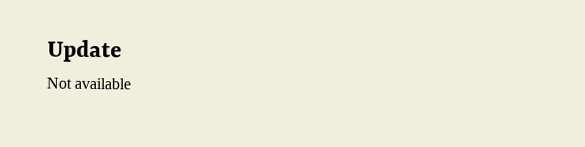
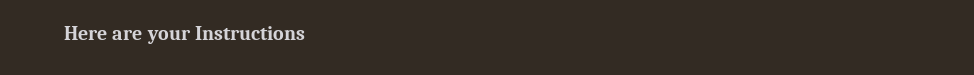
[47,39,122,63] [46,77,132,90] Update // Not available -> [64,26,306,44] Here are your Instructions

